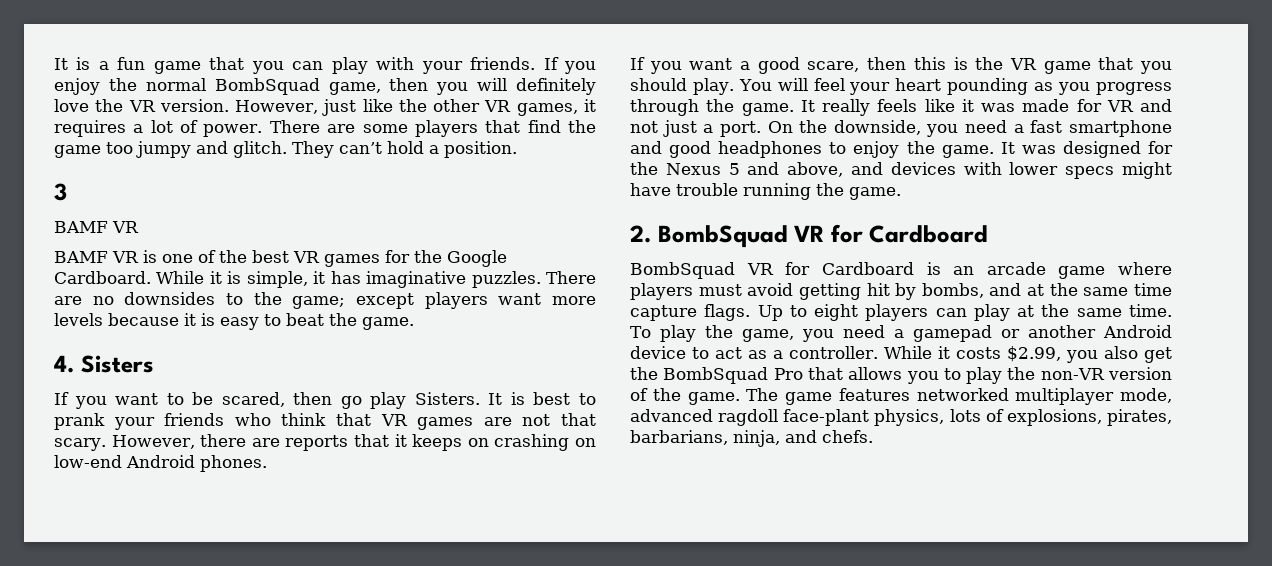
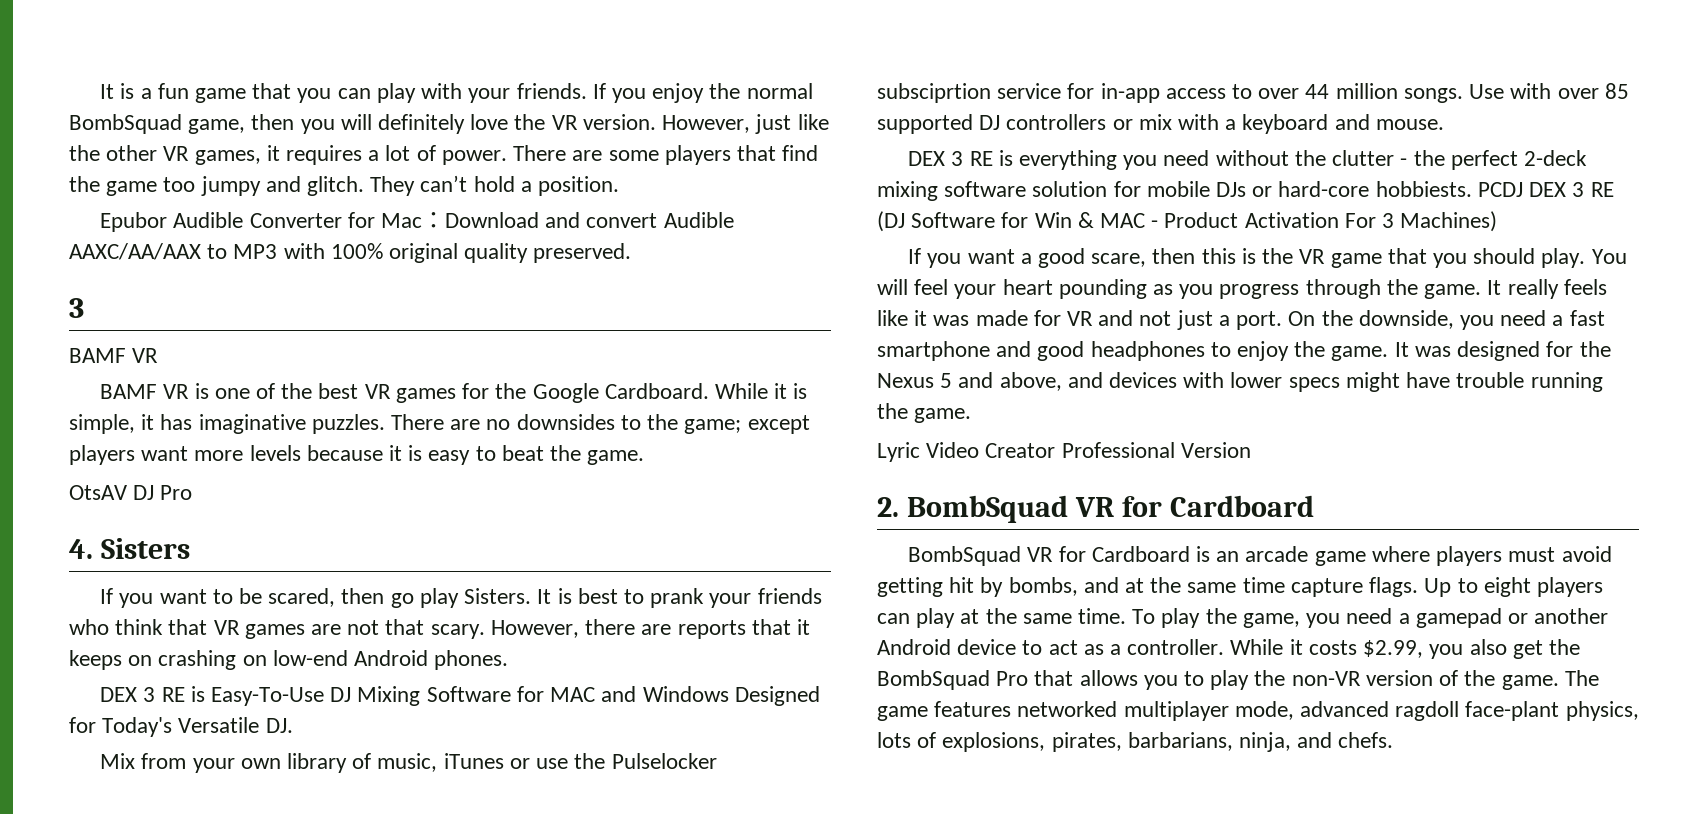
(517, 149) none -> [100,212,734,232] [69,243,632,263] // Epubor Audible Converter for Mac：Download and convert Audible AAXC/AA/AAX to MP3 with 100% original quality preserved.
(414, 323) none -> [69,485,193,500] // OtsAV DJ Pro
(267, 463) none -> [100,686,820,706] [69,717,293,737] [100,753,717,773] [877,83,1629,103] [877,114,1444,134] [908,150,1587,170] [877,181,1614,201] [877,211,1498,232] // DEX 3 RE is Easy-To-Use DJ Mixing Software for MAC and Windows Designed for Today's Versatile DJ. // Mix from your own library of music, iTunes or use the Pulselocker subsciprtion service for in-app access to over 44 million songs. Use with over 85 supported DJ controllers or mix with a keyboard and mouse. // DEX 3 RE is everything you need without the clutter - the perfect 2-deck mixing software solution for mobile DJs or hard-core hobbiests. PCDJ DEX 3 RE (DJ Software for Win & MAC - Product Activation For 3 Machines)
(901, 193) none -> [877,442,1251,462] // Lyric Video Creator Professional Version

